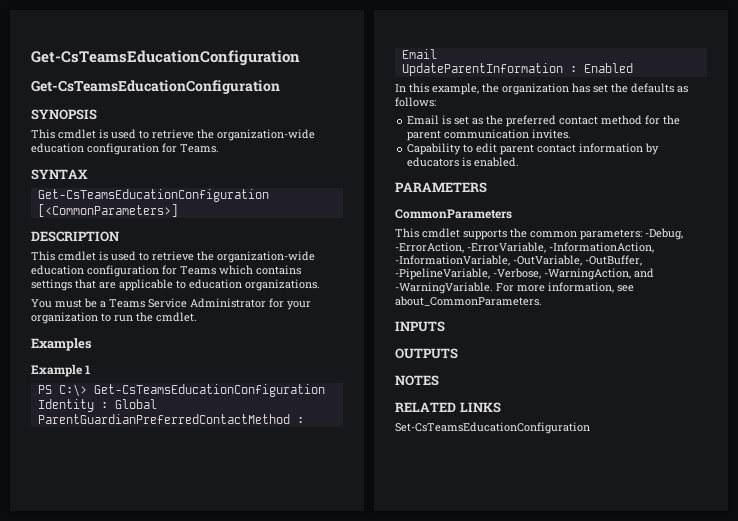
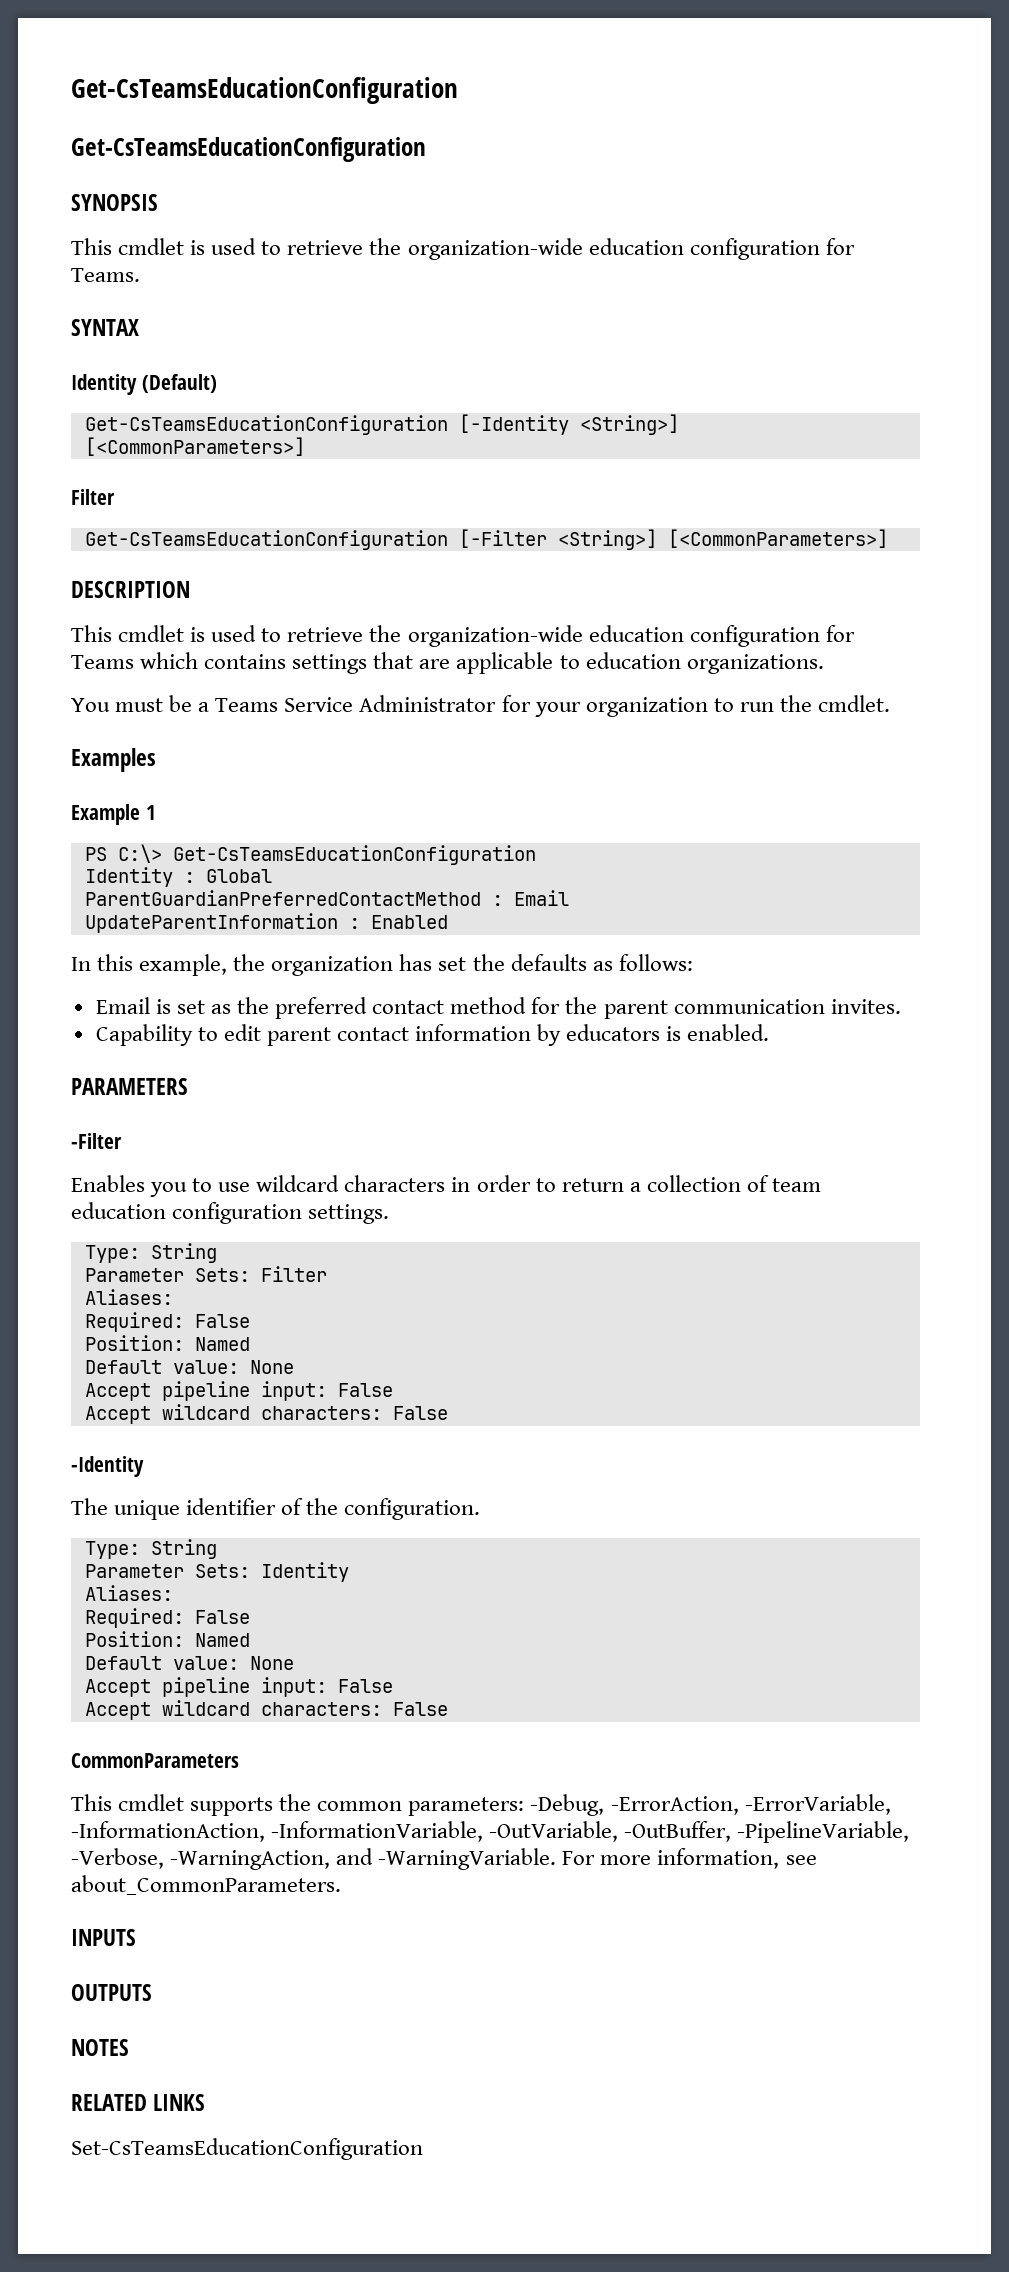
[37,189,269,202] // Get-CsTeamsEducationConfiguration -> [71,374,217,395] [84,414,679,435] [84,437,305,456] [71,489,115,505] [84,529,657,550] // Identity (Default) // Get-CsTeamsEducationConfiguration [-Identity <String>] [<CommonParameters>] // Filter // Get-CsTeamsEducationConfiguration [-Filter <String>]
(487, 187) none -> [71,1133,122,1149] [71,1175,821,1197] [71,1202,390,1224] [84,1243,217,1263] [84,1266,327,1282] [84,1289,173,1305] [84,1312,250,1332] [84,1335,250,1351] [84,1360,294,1374] [84,1381,393,1401] [84,1404,448,1424] [71,1456,144,1477] [71,1498,481,1520] [84,1539,217,1559] [84,1562,349,1582] [84,1585,173,1601] [84,1608,250,1628] [84,1631,250,1647] [84,1656,294,1670] [84,1677,393,1697] [84,1700,448,1720] // -Filter // Enables you to use wildcard characters in order to return a collection of team education configuration settings. // Type: String // Parameter Sets: Filter // Aliases: // Required: False // Position: Named // Default value: None // Accept pipeline input: False // Accept wildcard characters: False // -Identity // The unique identifier of the configuration. // Type: String // Parameter Sets: Identity // Aliases: // Required: False // Position: Named // Default value: None // Accept pipeline input: False // Accept wildcard characters: False

